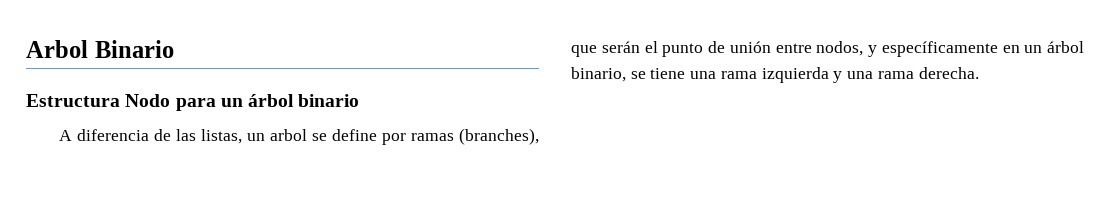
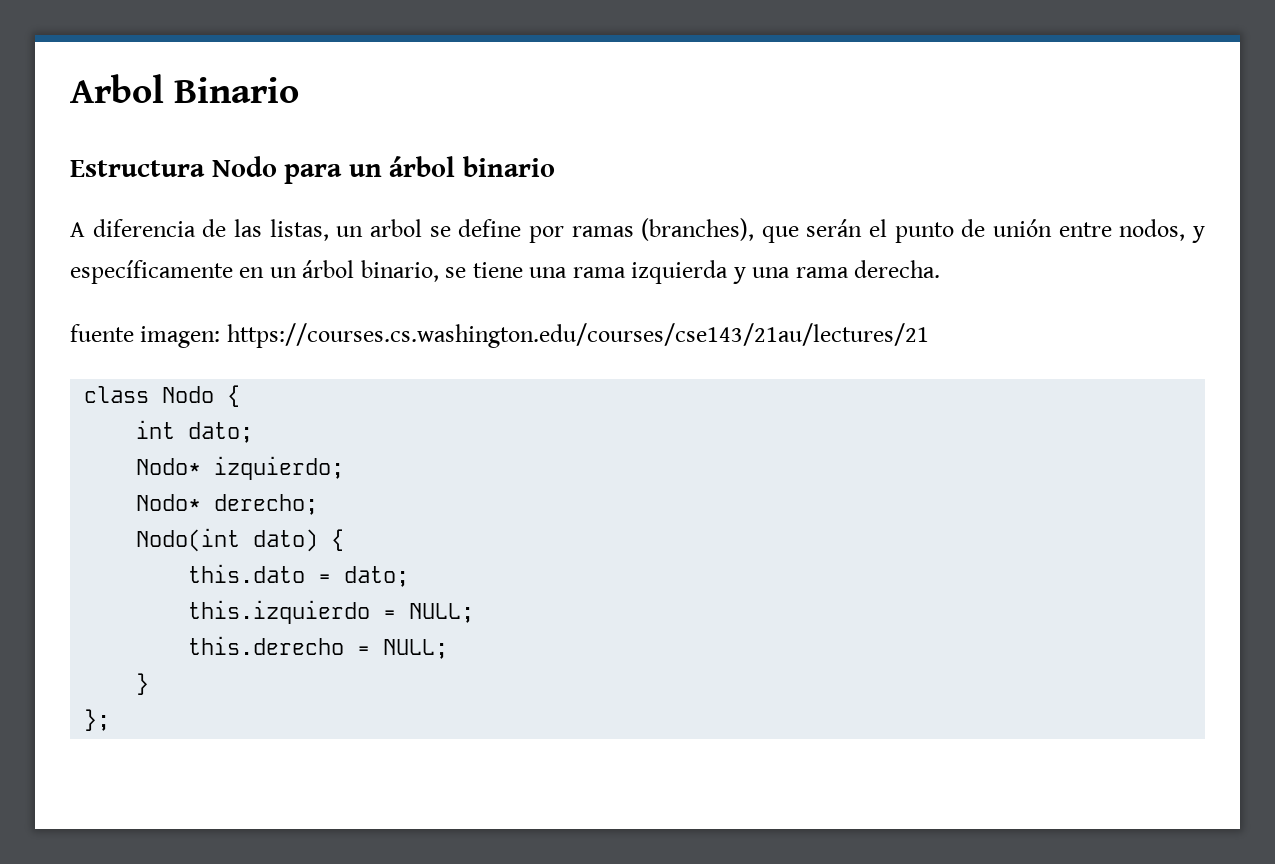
(979, 73) none -> [70,323,929,348] [84,385,241,407] [136,420,254,443] [136,456,345,480] [136,494,319,515] [136,528,345,552] [188,564,410,587] [188,600,475,624] [188,636,449,659] [136,673,150,695] [84,709,111,731] // fuente imagen: https://courses.cs.washington.edu/courses/cse143/21au/lectures/21 // class Nodo { // int dato; // Nodo* izquierdo; // Nodo* derecho; // Nodo(int dato) { // this.dato = dato; // this.izquierdo = NULL; // this.derecho = NULL; // } // };

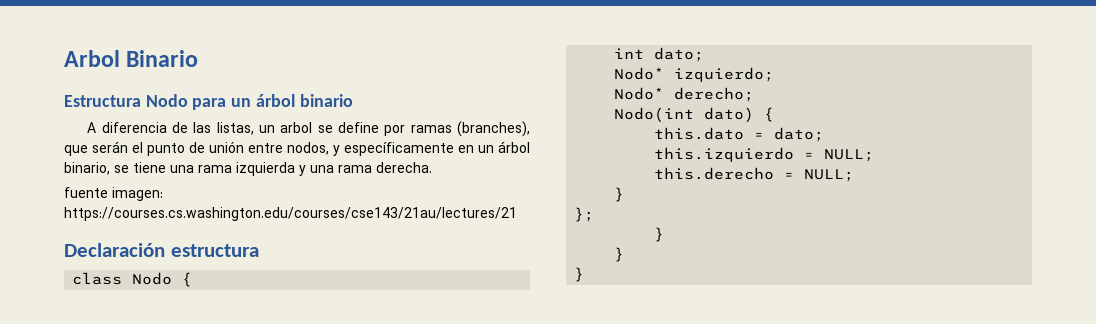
(929, 335) none -> [64,243,259,257] // Declaración estructura
(111, 720) none -> [654,227,665,242] [614,247,625,262] [574,267,585,282] // } // } // }

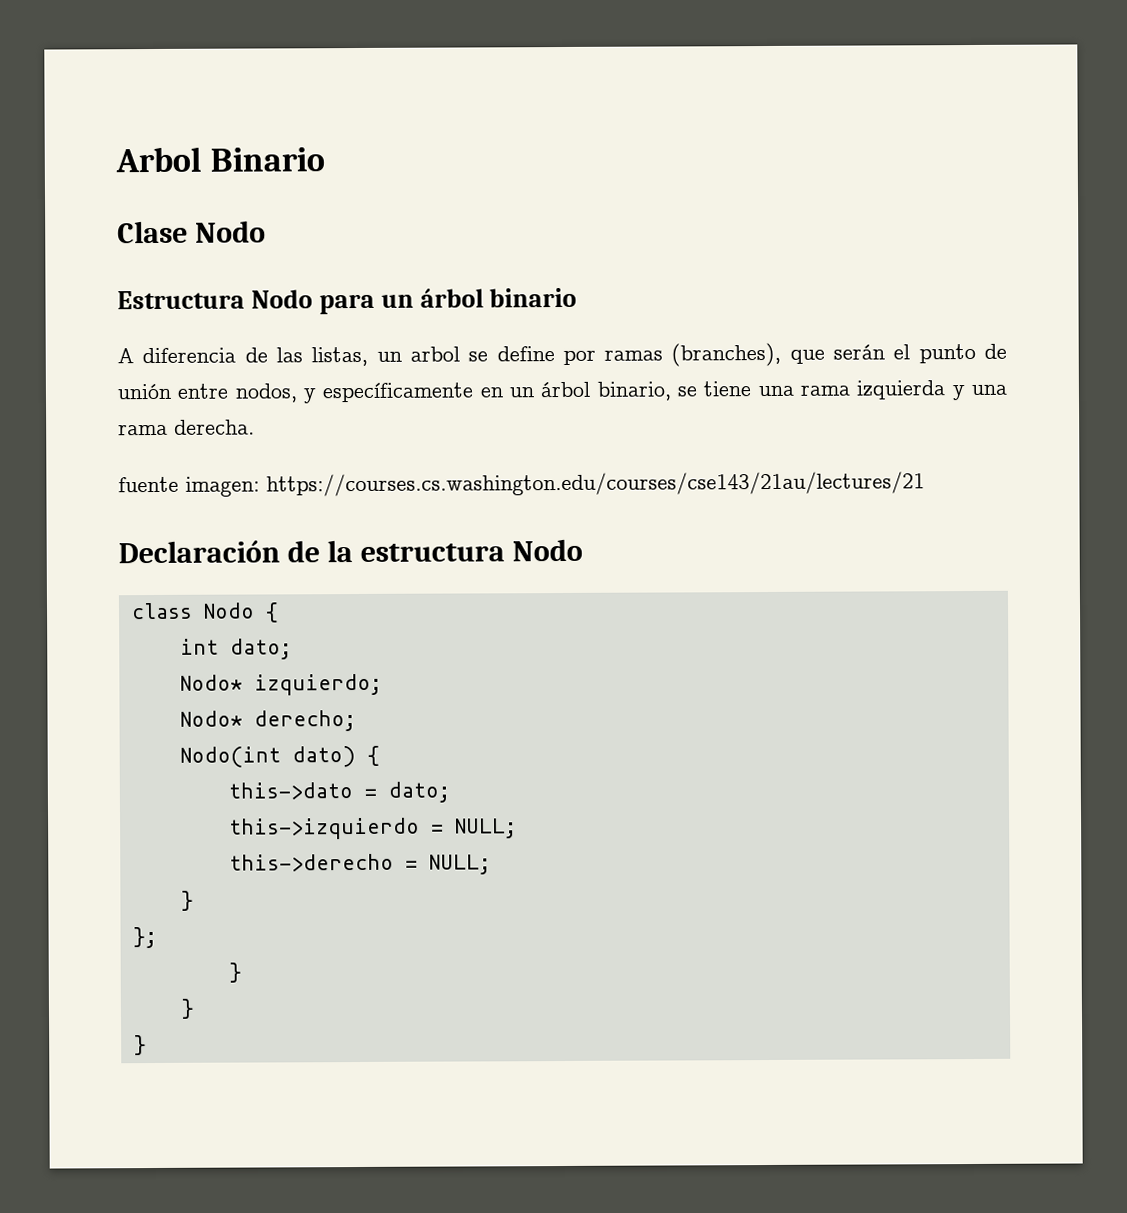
(199, 58) none -> [117,220,266,244] // Clase Nodo
(165, 250) none -> [286,540,353,563] de la
(259, 250) none -> [511,538,583,562] Nodo
[654,127,745,140] this.dato -> [227,782,353,800] this->dato
[654,147,875,162] [654,167,775,180] this.izquierdo = NULL; // this.derecho -> [228,817,517,840] [228,853,394,872] this->izquierdo = NULL; // this->derecho

